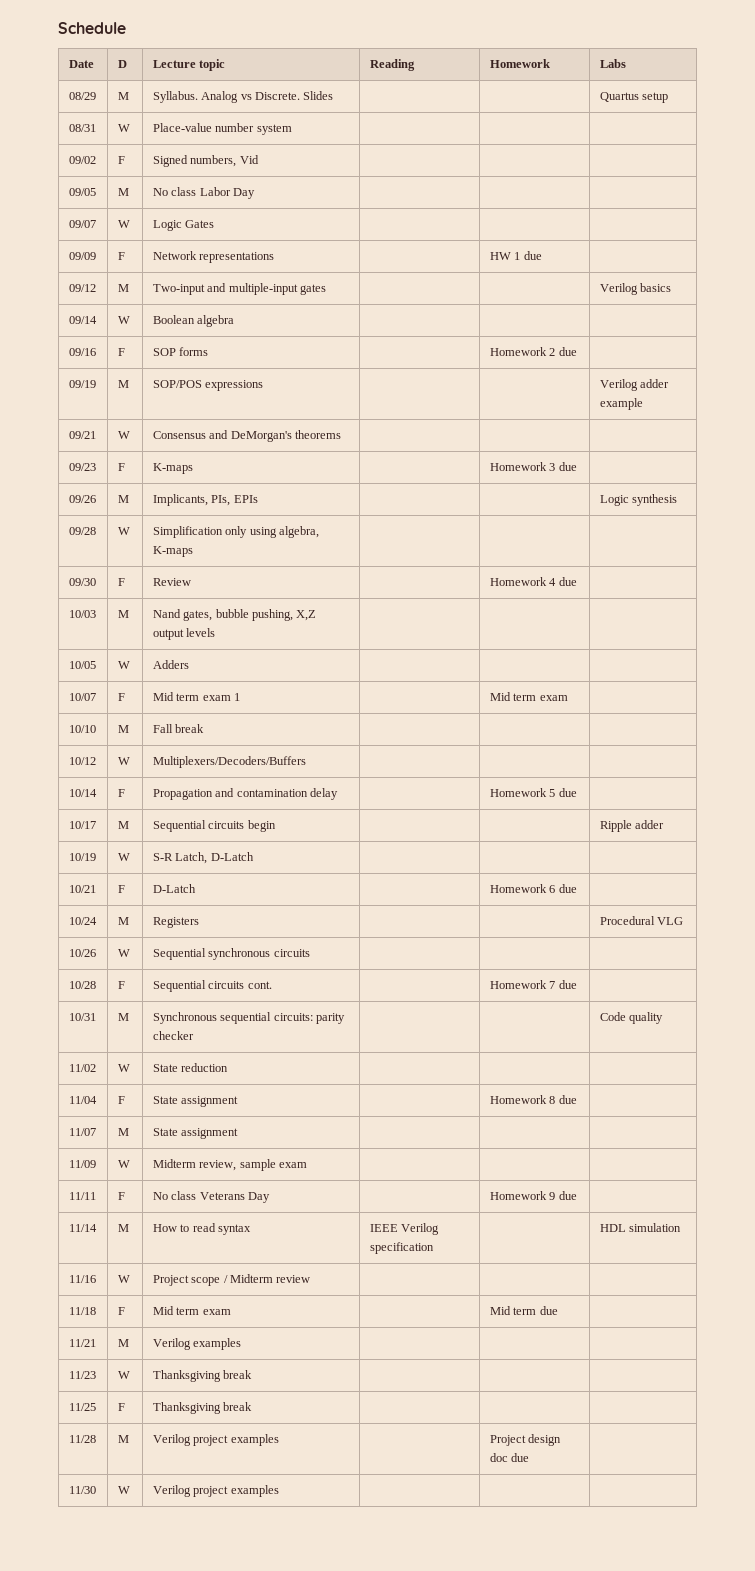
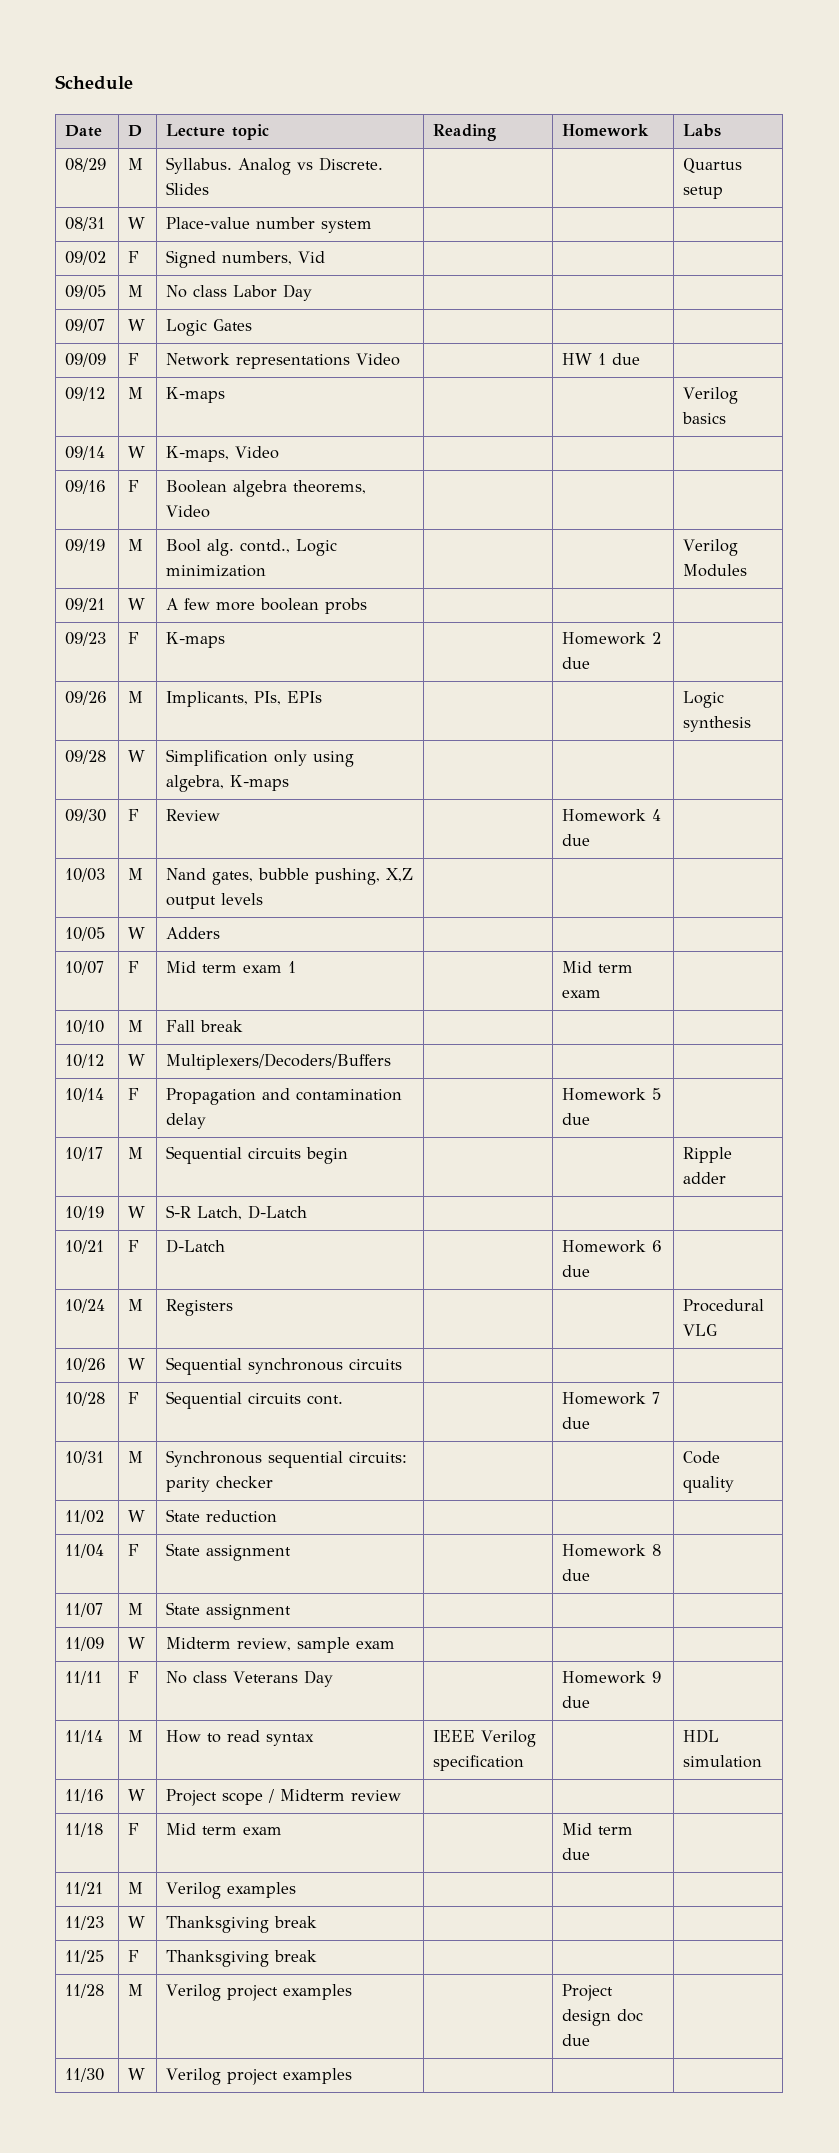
(275, 257) none -> [356,353,401,366] Video
[152,283,327,295] Two-input and multiple-input gates -> [166,387,226,403] K-maps
[152,315,235,327] Boolean algebra -> [166,446,280,462] K-maps, Video
[152,347,209,356] [489,347,577,356] [68,380,96,388] [117,380,129,388] [152,380,264,391] [599,379,670,391] [599,398,643,410] SOP forms | | Homework 2 due | // 09/19 | M | SOP/POS expressions | | | Verilog adder example -> [166,480,367,497] [166,505,211,518] [65,539,106,553] [128,539,144,551] [166,539,338,556] [166,565,267,577] [683,539,739,556] [683,564,748,577] Boolean algebra theorems, Video | | | // 09/19 | M | Bool alg. contd., Logic minimization | | | Verilog Modules
[152,430,342,442] Consensus and DeMorgan's theorems -> [166,598,368,614] A few more boolean probs
[549,463,556,471] 3 -> [652,632,662,644] 2

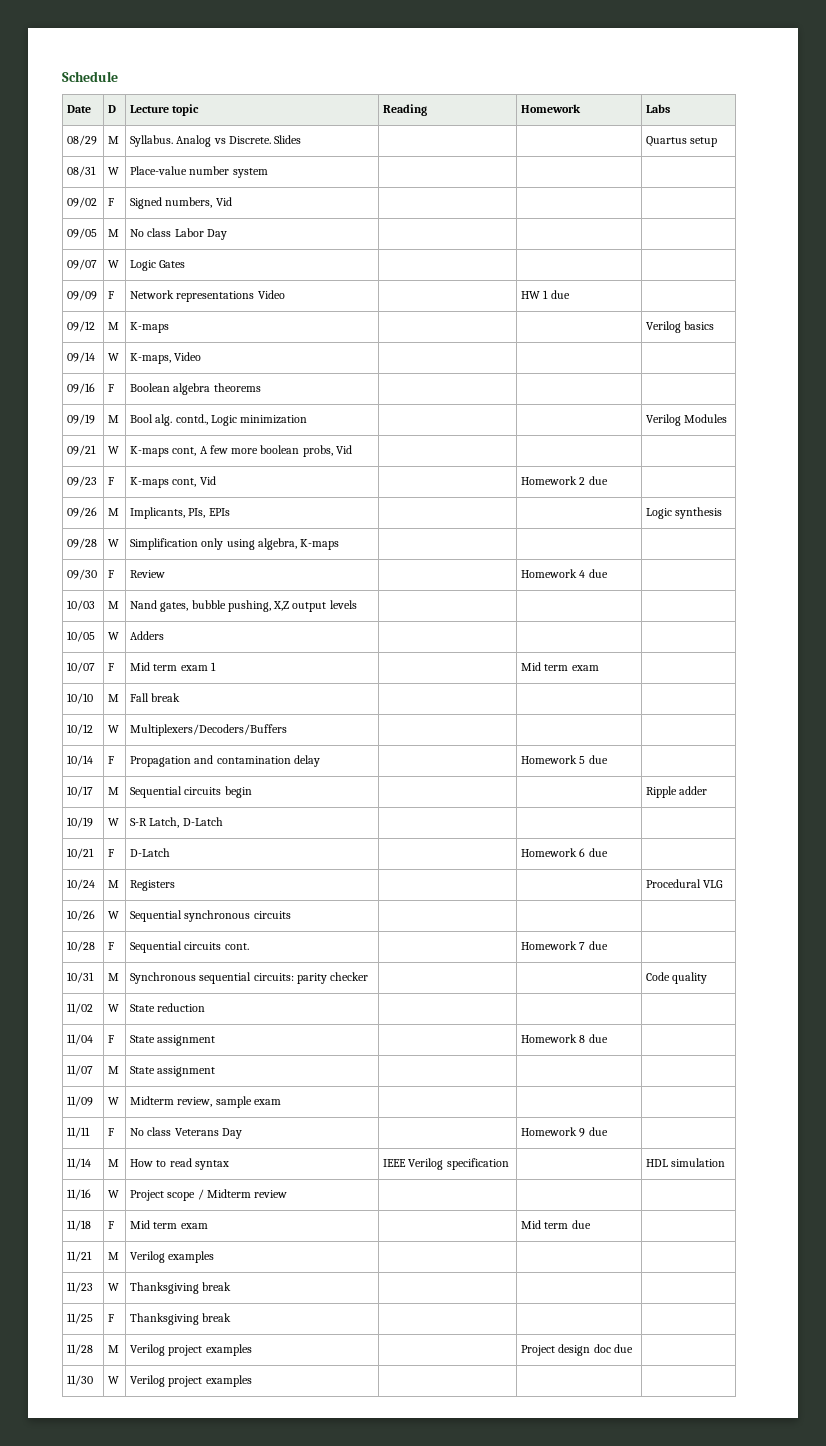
[293,480,367,494] [166,505,211,518] theorems, Video -> [213,383,261,392] theorems
(146, 604) none -> [130,446,197,457] K-maps cont,
[325,598,368,614] probs -> [302,445,352,457] probs, Vid
(226, 640) none -> [172,476,216,487] cont, Vid

